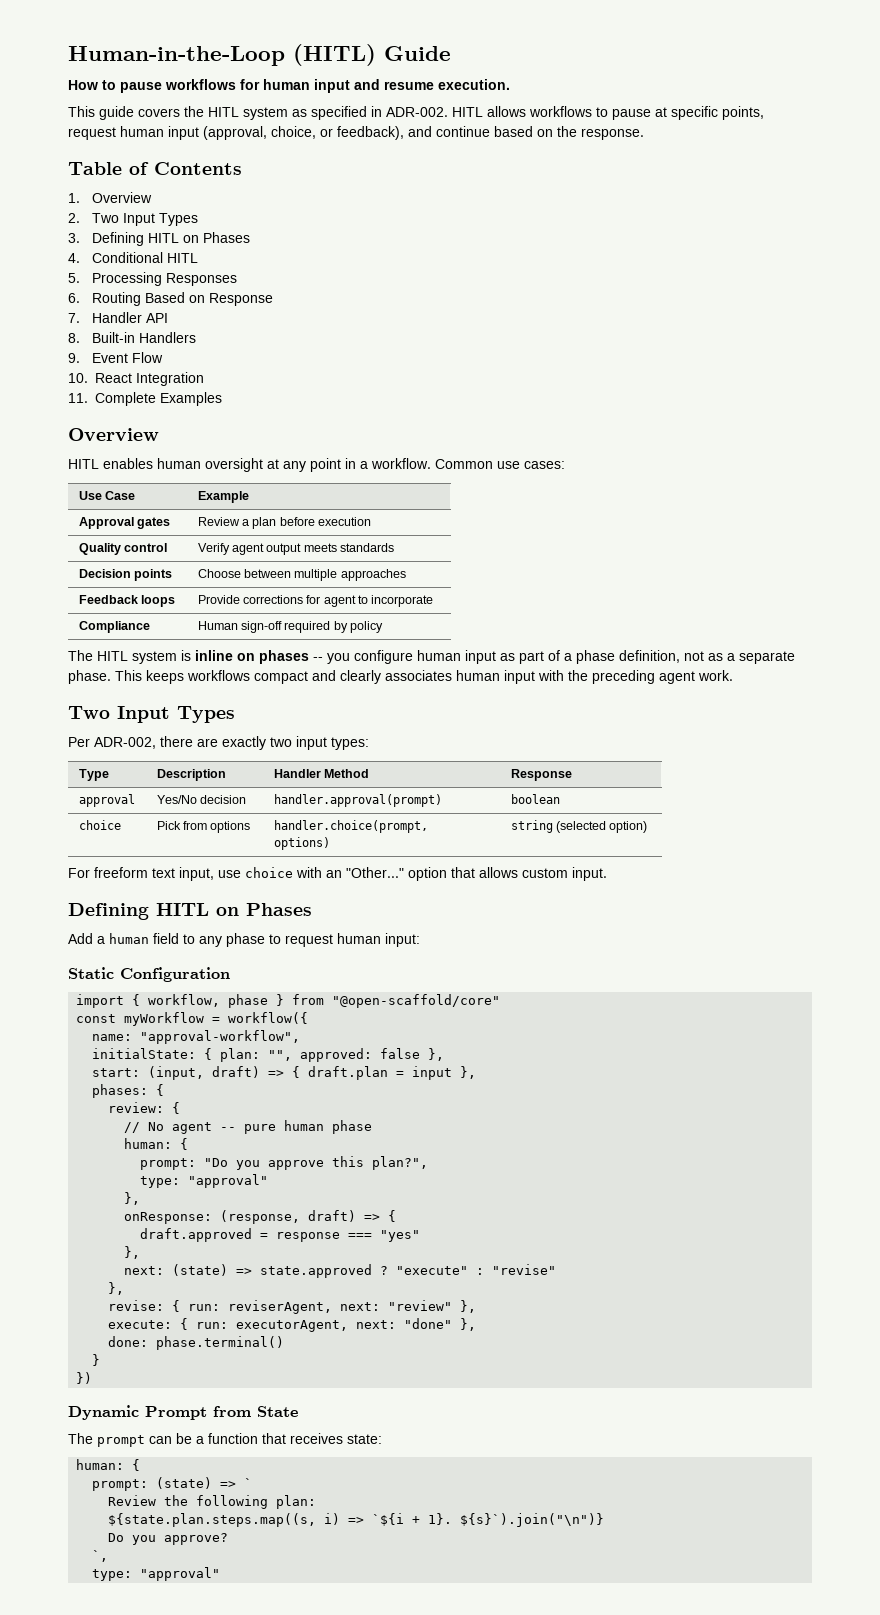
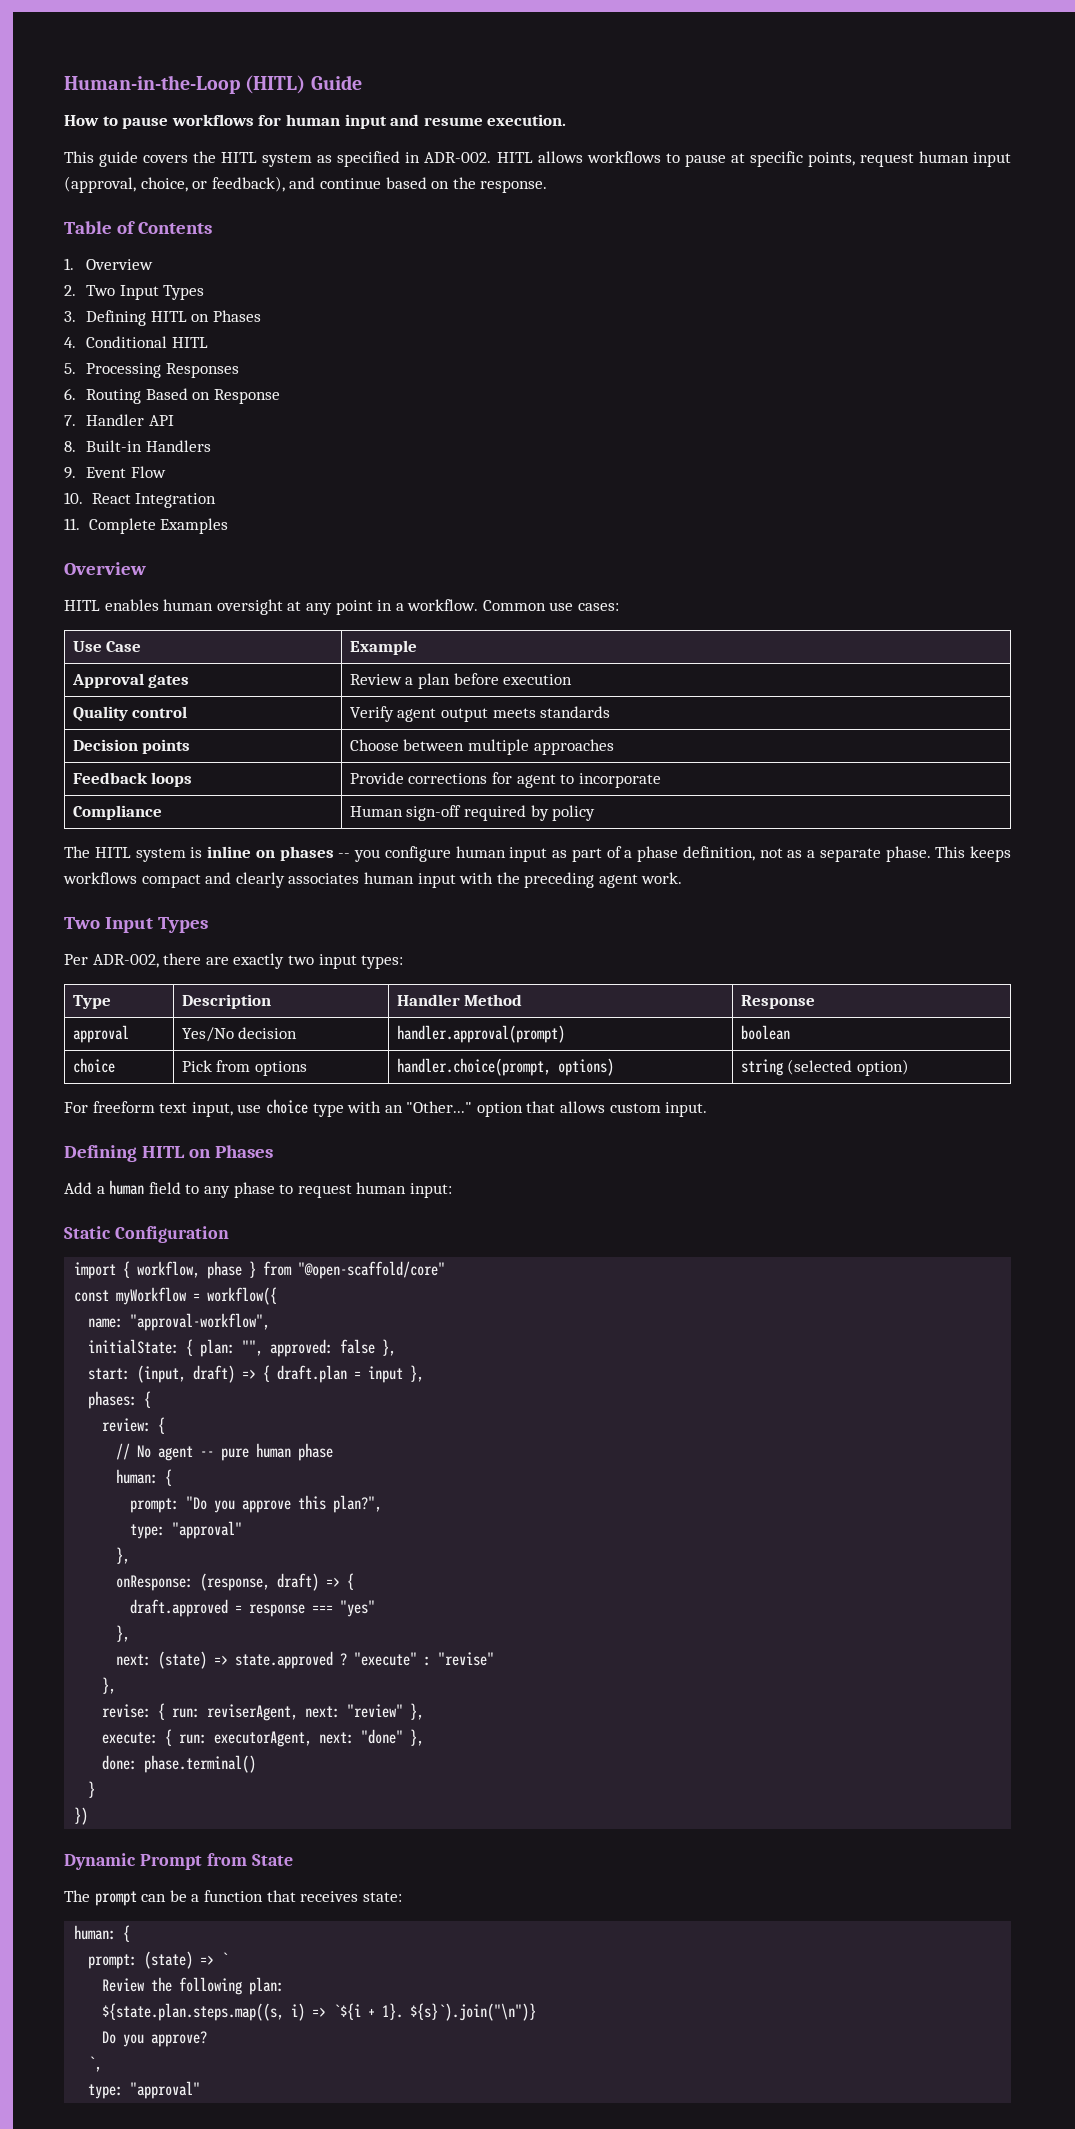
(293, 872) none -> [312,1103,344,1117] type

